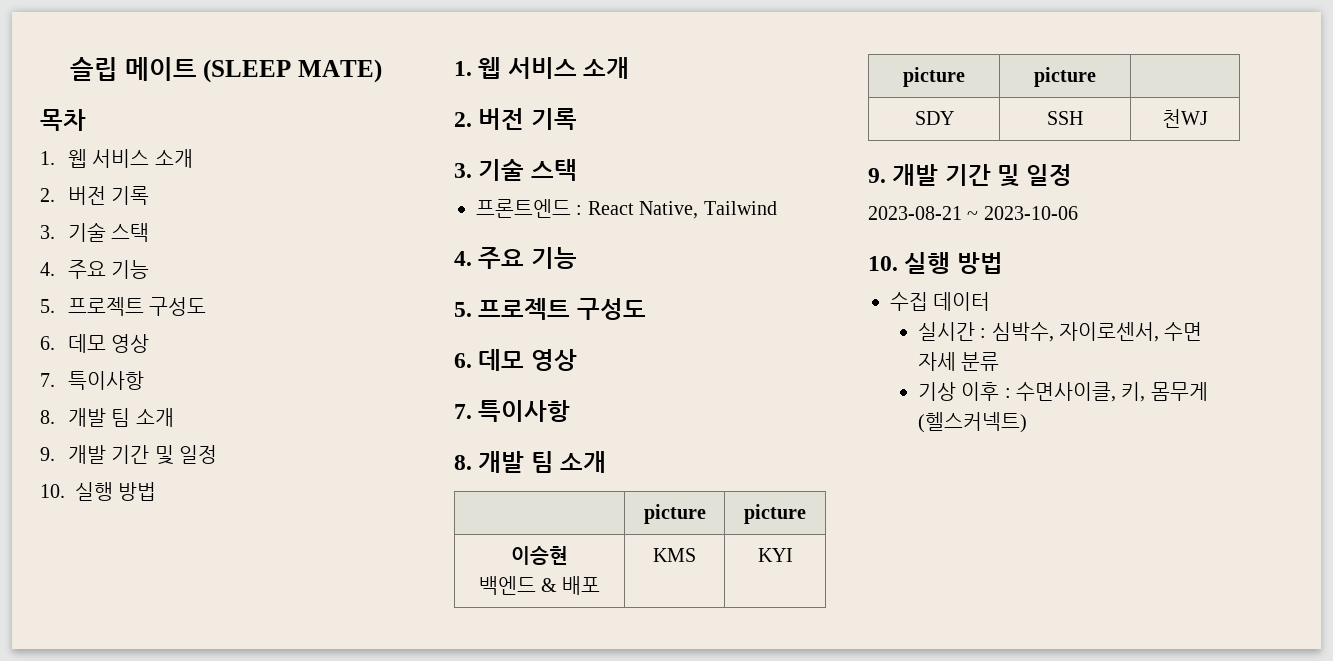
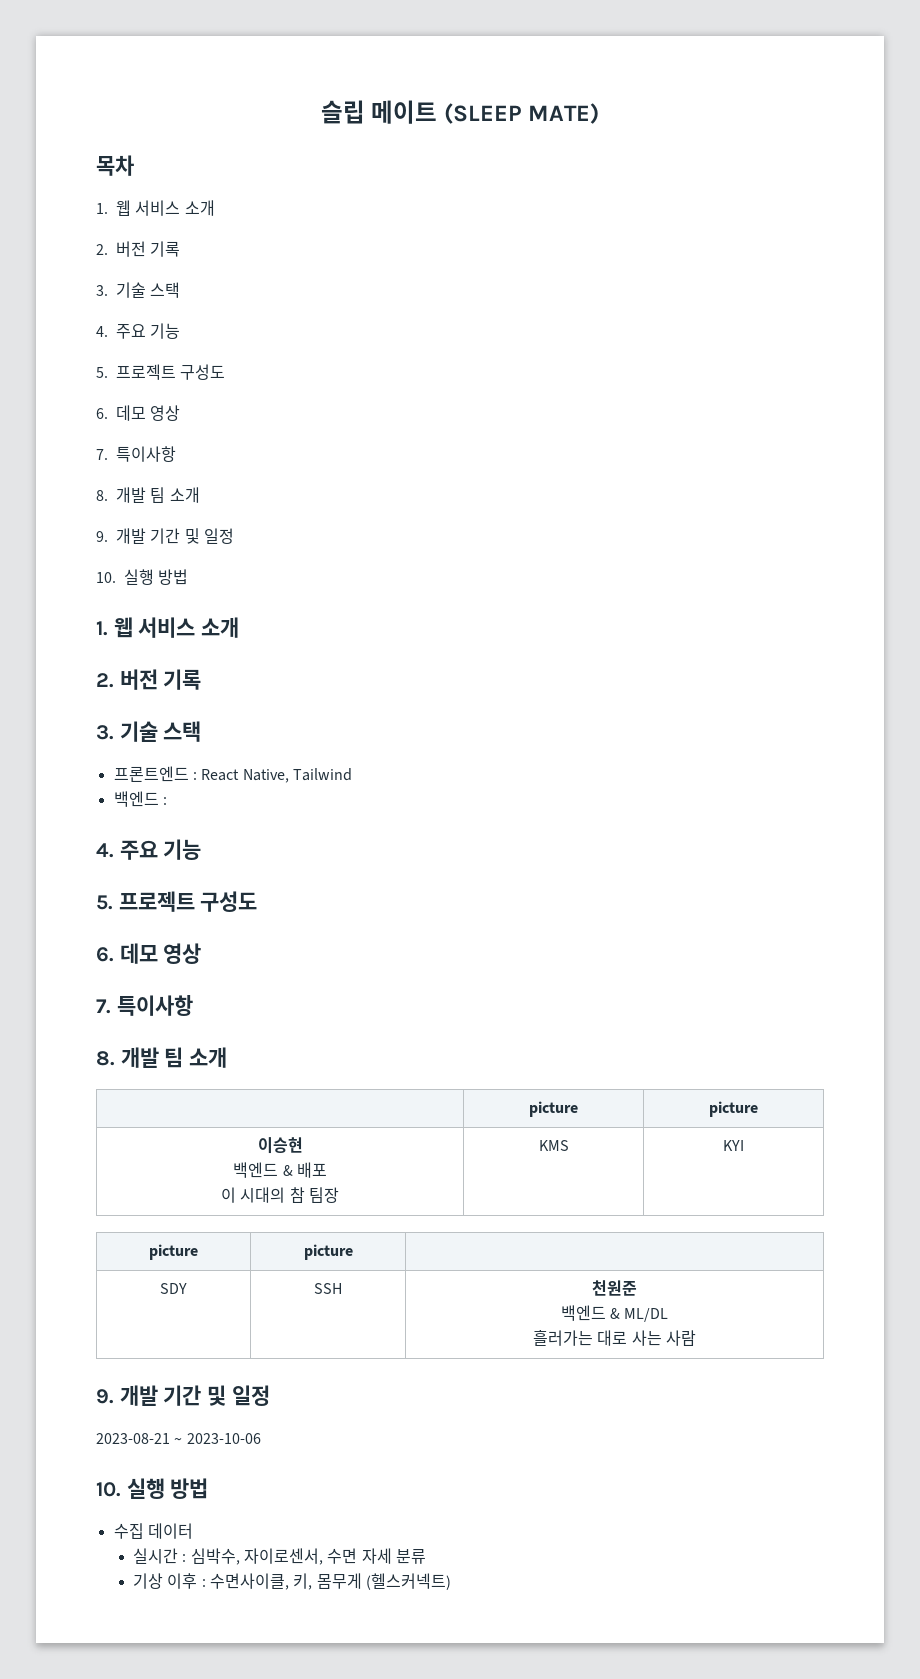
(777, 208) none -> [113,791,167,807] // 백엔드 :
(601, 585) none -> [221,1187,339,1203] // 이 시대의 참 팀장
[1162,109,1208,128] 천WJ -> [592,1280,637,1296] [560,1305,669,1322] [533,1330,696,1346] 천원준 // 백엔드 & ML/DL // 흘러가는 대로 사는 사람

